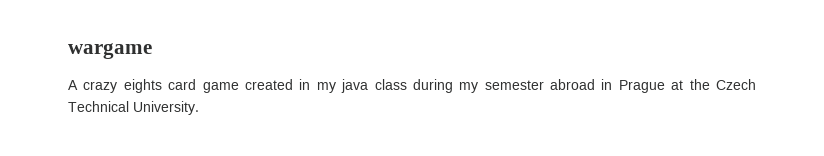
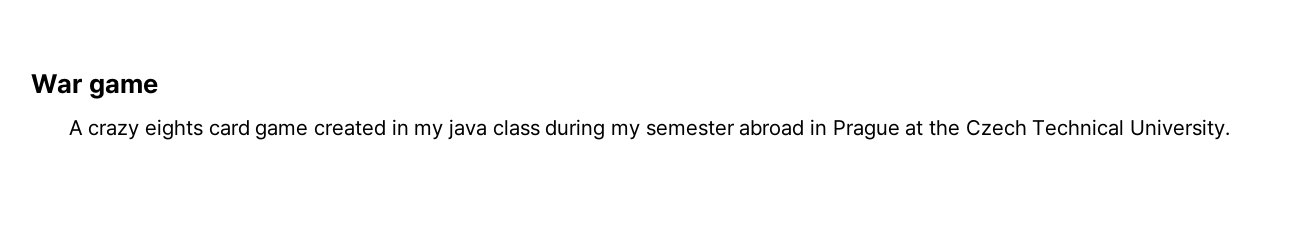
[68,43,152,59] wargame -> [31,74,159,99] War game

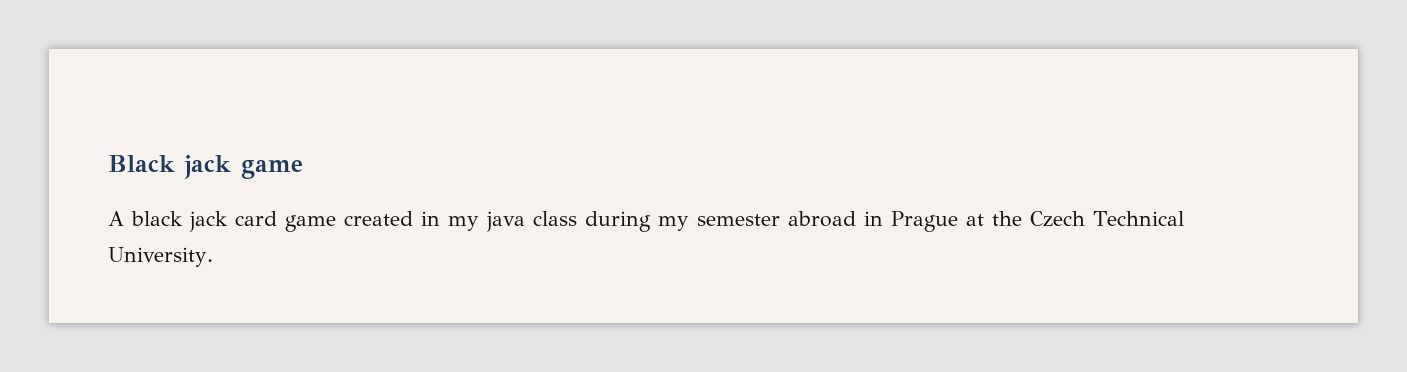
[31,74,82,94] War -> [108,155,231,179] Black jack
[88,119,203,140] crazy eights -> [131,211,228,232] black jack

